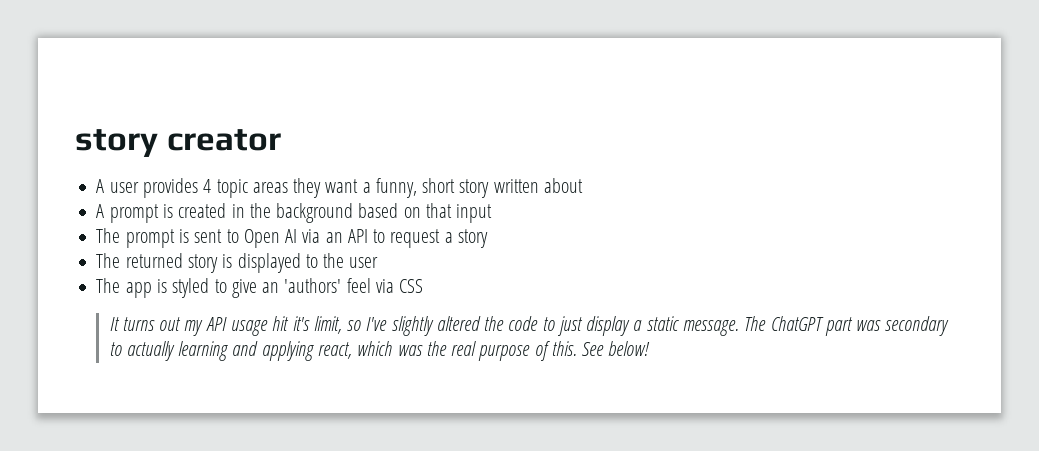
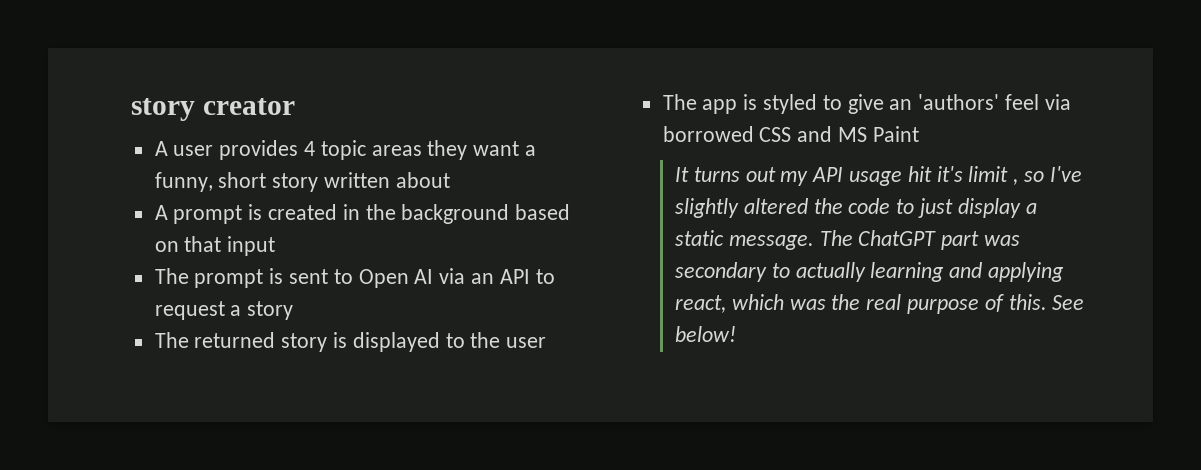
(394, 286) none -> [662,126,754,142] borrowed
(424, 286) none -> [797,126,919,142] and MS Paint
[313,316,342,334] limit, -> [968,166,1019,185] limit ,

